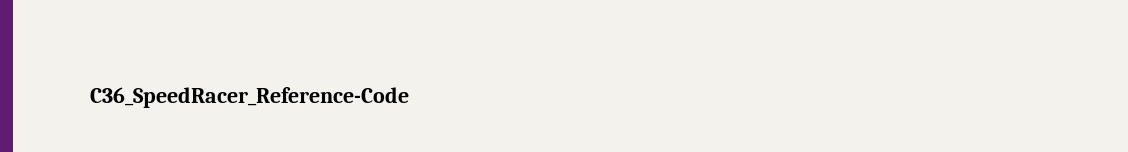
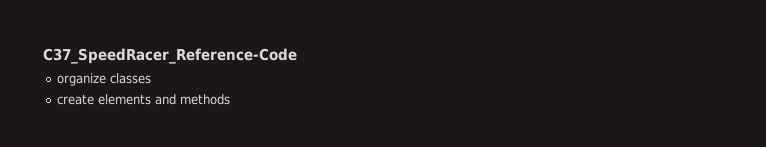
[90,87,409,108] C36_SpeedRacer_Reference-Code -> [43,48,297,64] [56,73,151,86] [56,94,230,105] C37_SpeedRacer_Reference-Code // organize classes // create elements and methods

